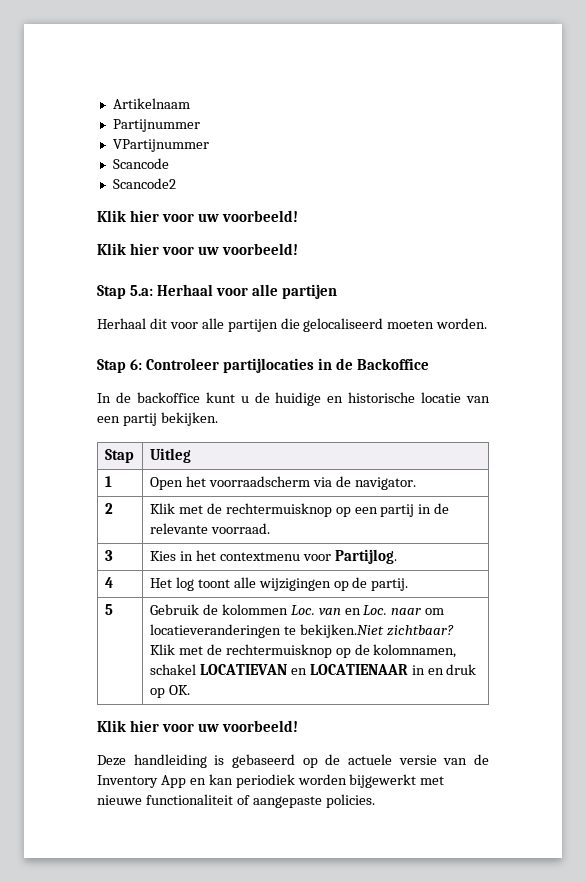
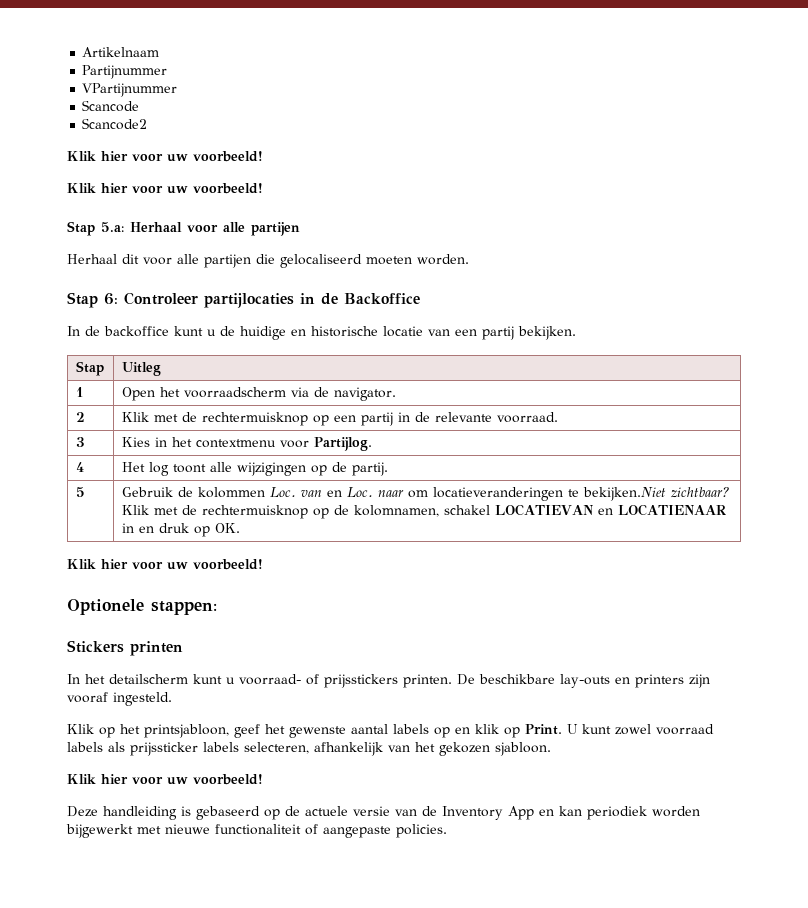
(298, 726) none -> [67,599,217,615] [67,640,183,656] [67,674,710,688] [67,692,172,706] [67,724,714,738] [67,742,551,756] [67,774,263,785] // Optionele stappen: // Stickers printen // In het detailscherm kunt u voorraad- of prijsstickers printen. De beschikbare lay-outs en printers zijn vooraf ingesteld. // Klik op het printsjabloon, geef het gewenste aantal labels op en klik op Print. U kunt zowel voorraad labels als prijssticker labels selecteren, afhankelijk van het gekozen sjabloon. // Klik hier voor uw voorbeeld!

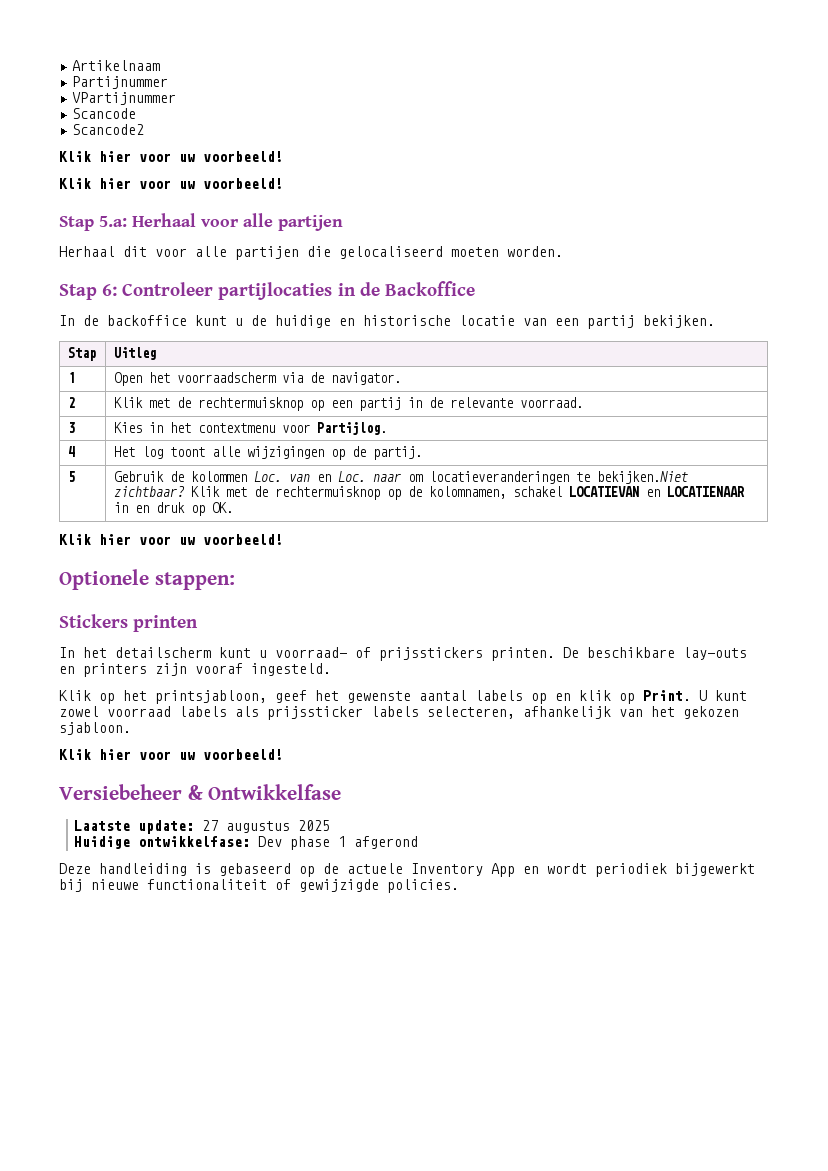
(263, 779) none -> [59,784,342,800] [74,820,331,834] [74,836,419,850] // Versiebeheer & Ontwikkelfase // Laatste update: 27 augustus 2025 // Huidige ontwikkelfase: Dev phase 1 afgerond
[353,806,700,820] [66,824,161,838] versie van de Inventory App en kan periodiek worden bijgewerkt met -> [411,863,755,877] [59,879,83,892] Inventory App en wordt periodiek bijgewerkt bij
[323,826,391,838] aangepaste -> [299,879,379,892] gewijzigde

